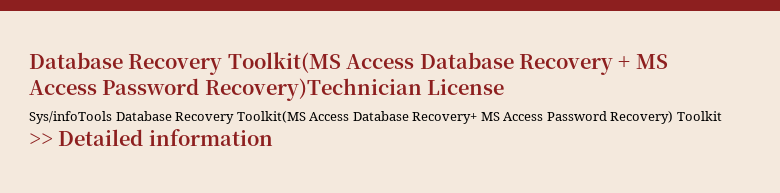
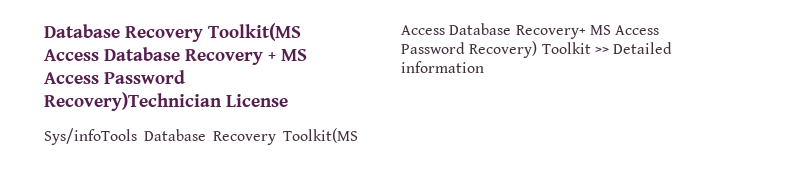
(722, 116) // -> (591, 48) none

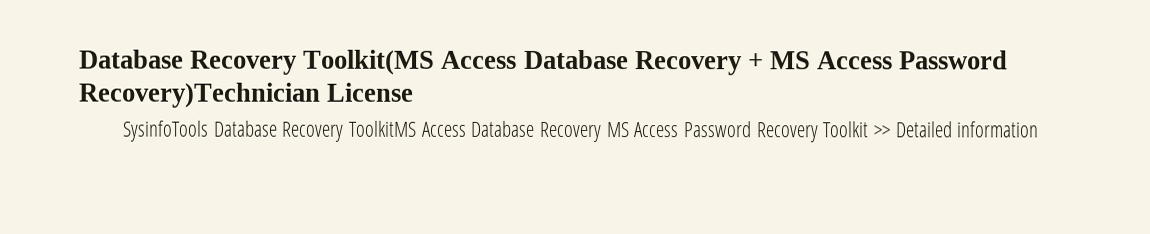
[44,128,358,145] [401,23,660,39] [401,41,538,58] Sys/infoTools Database Recovery Toolkit(MS Access Database Recovery+ MS Access Password Recovery) -> [122,120,818,143] SysinfoTools Database Recovery ToolkitMS Access Database Recovery MS Access Password Recovery

